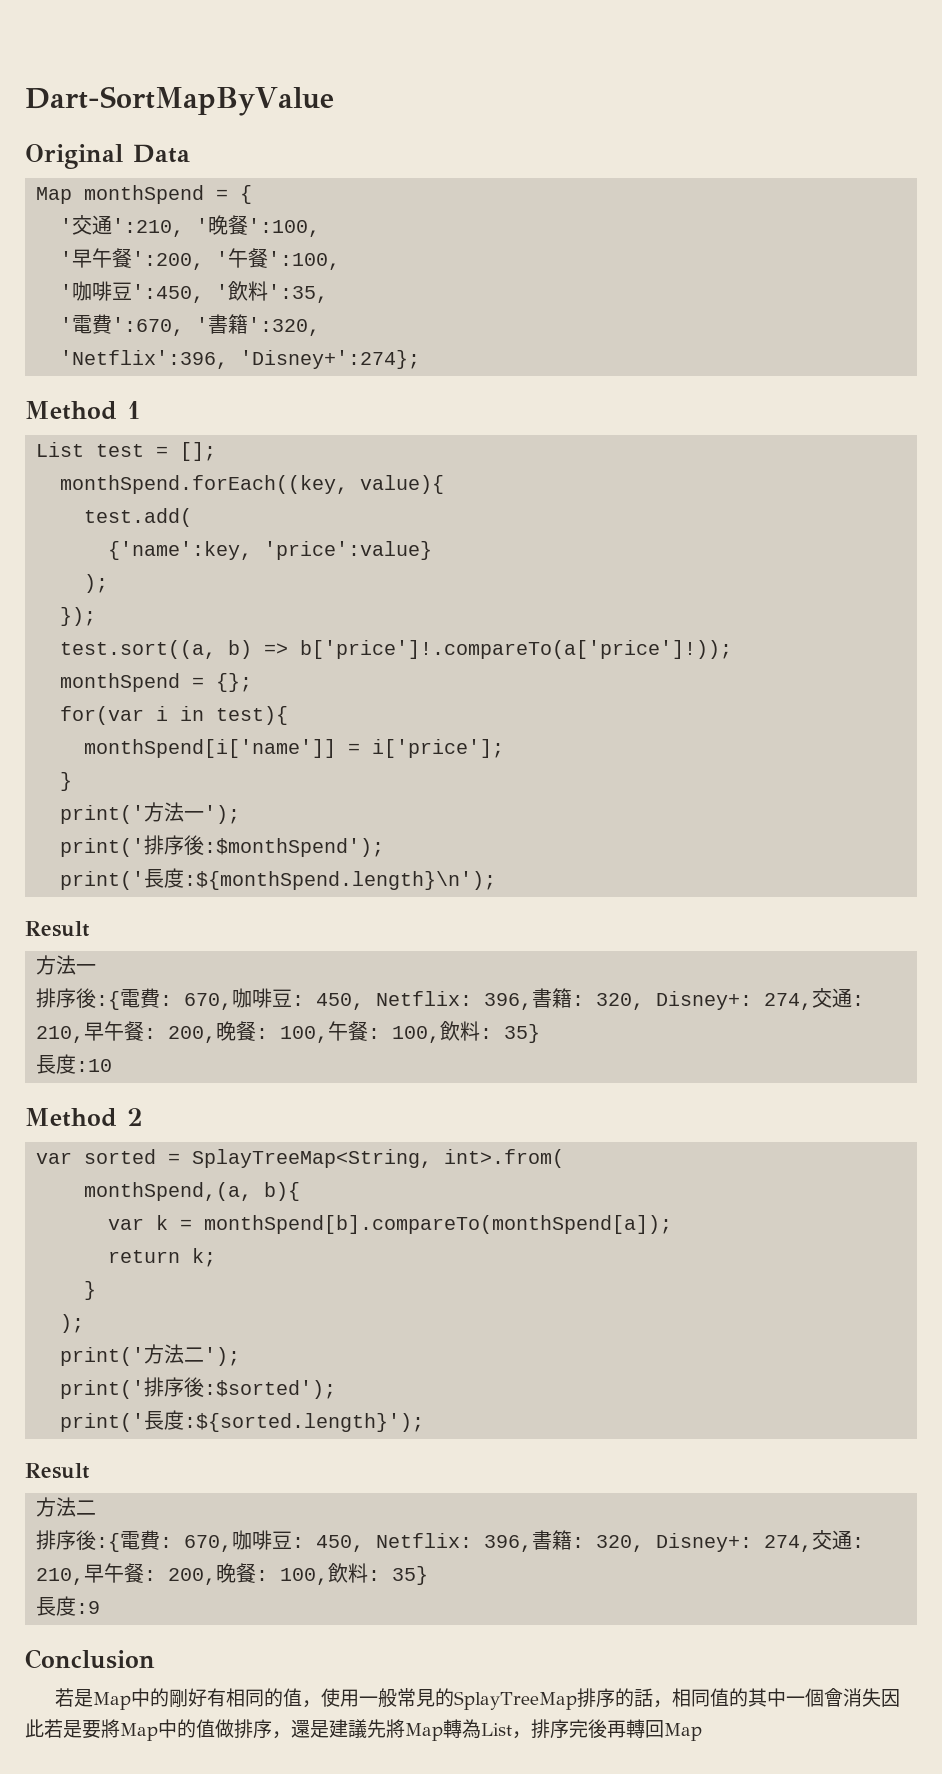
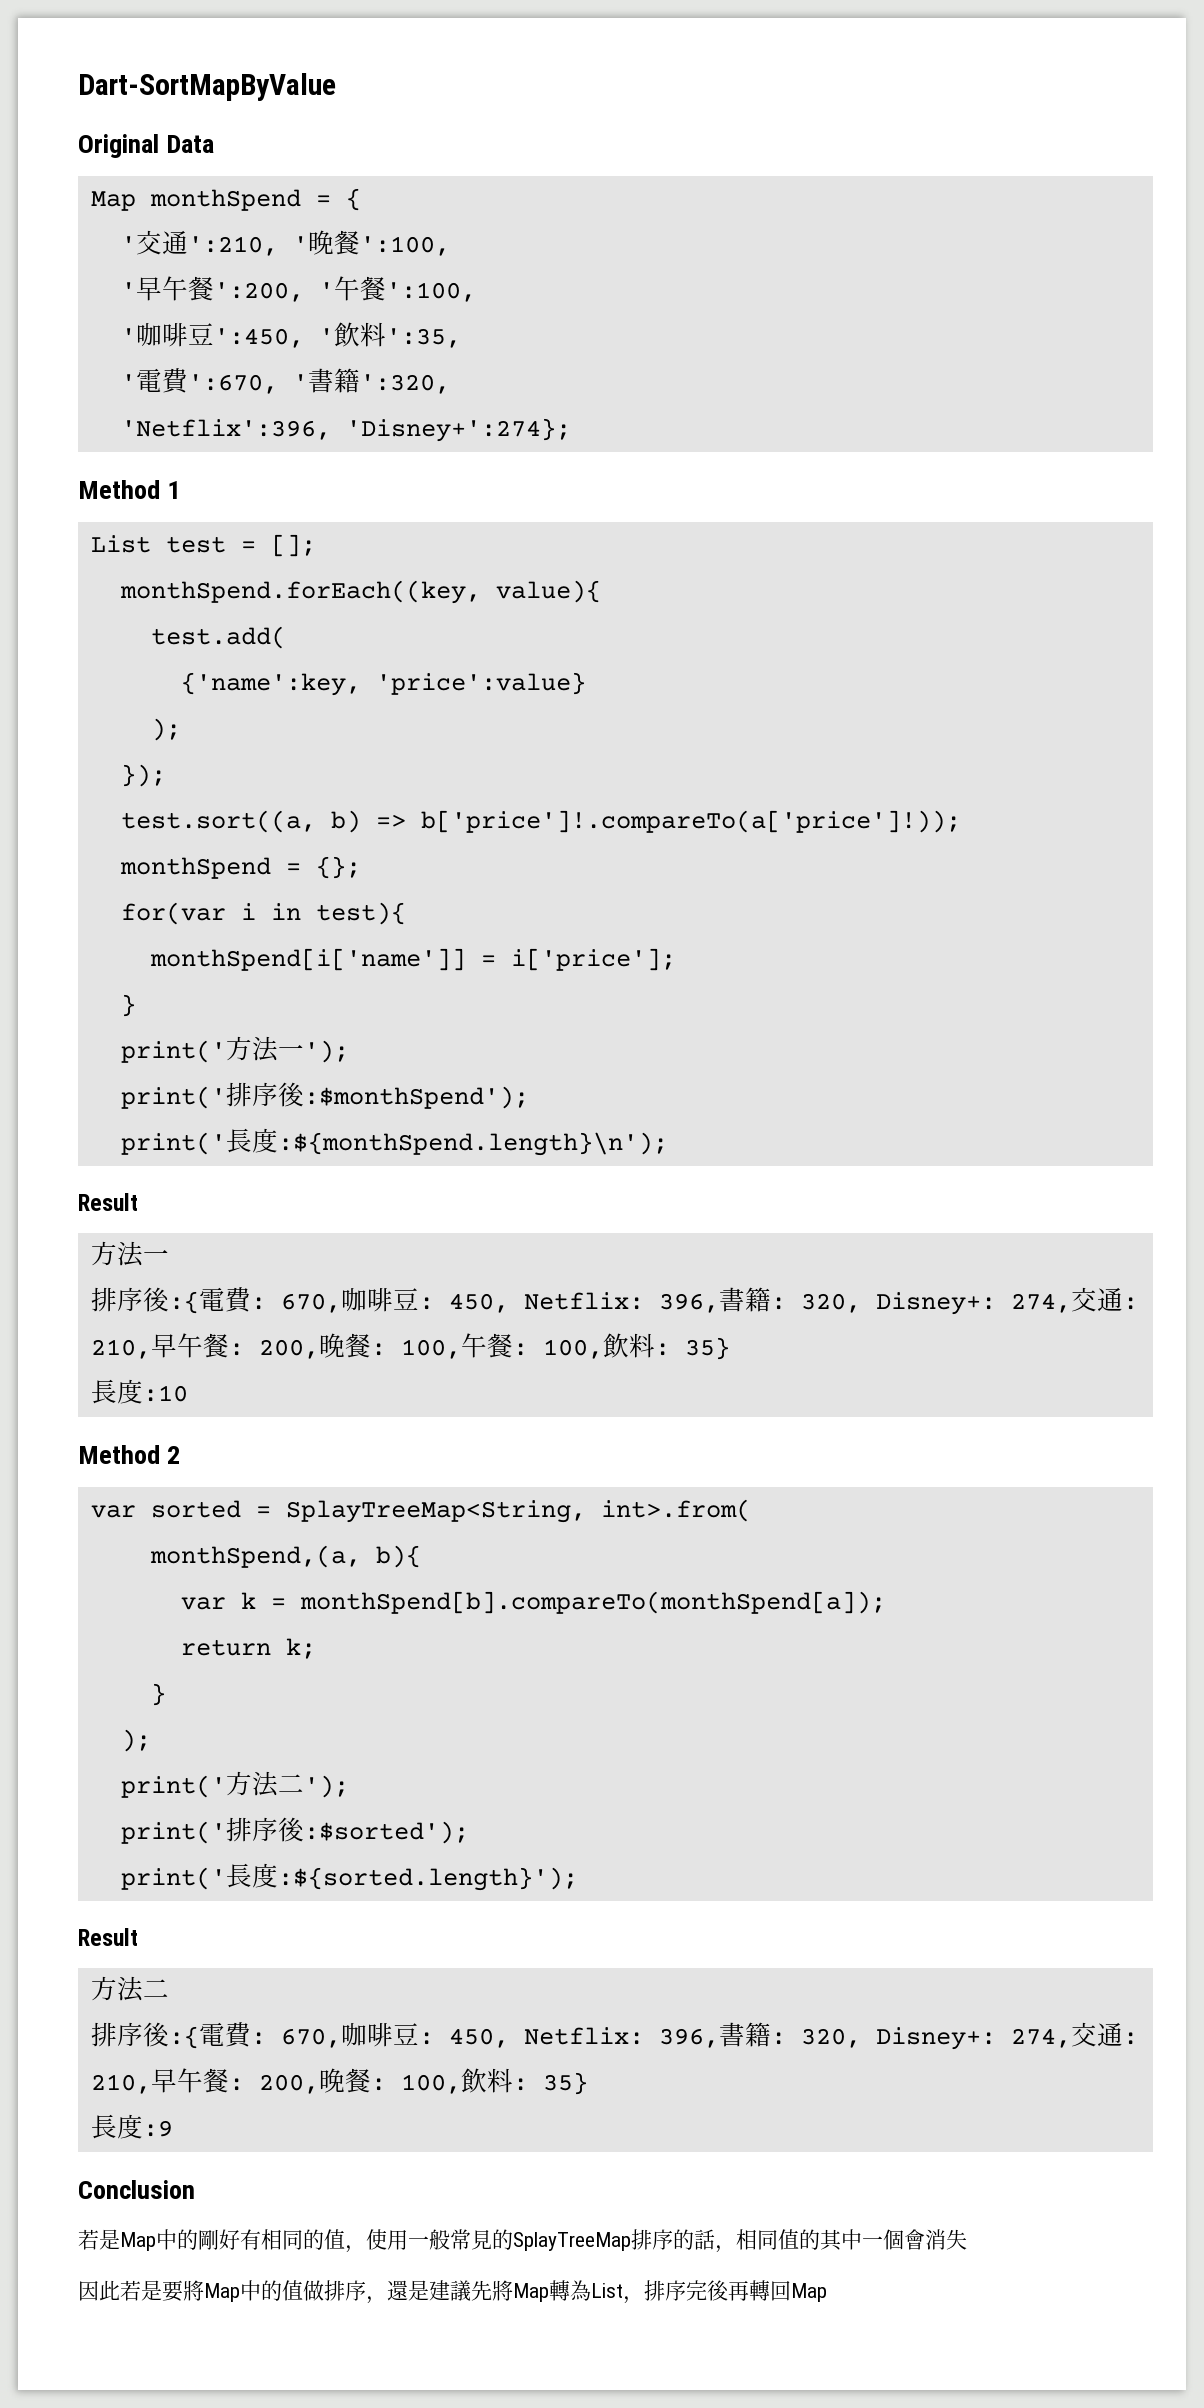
(881, 1697) none -> (967, 2239) //

